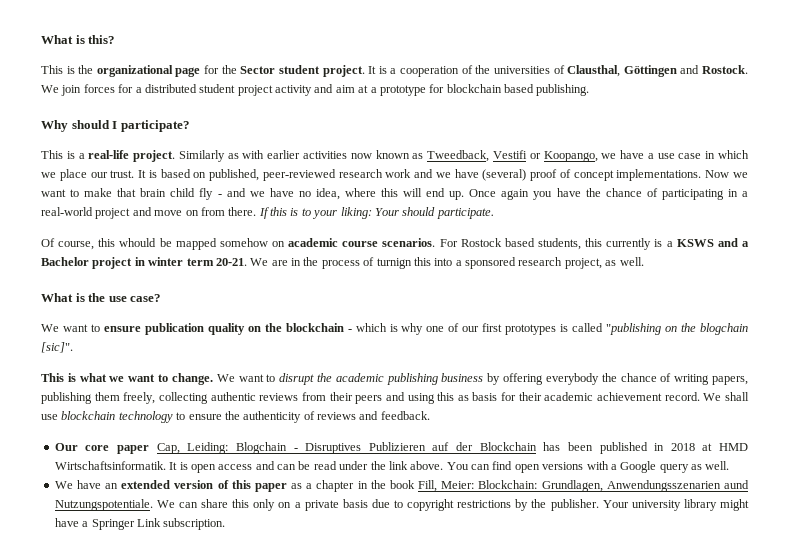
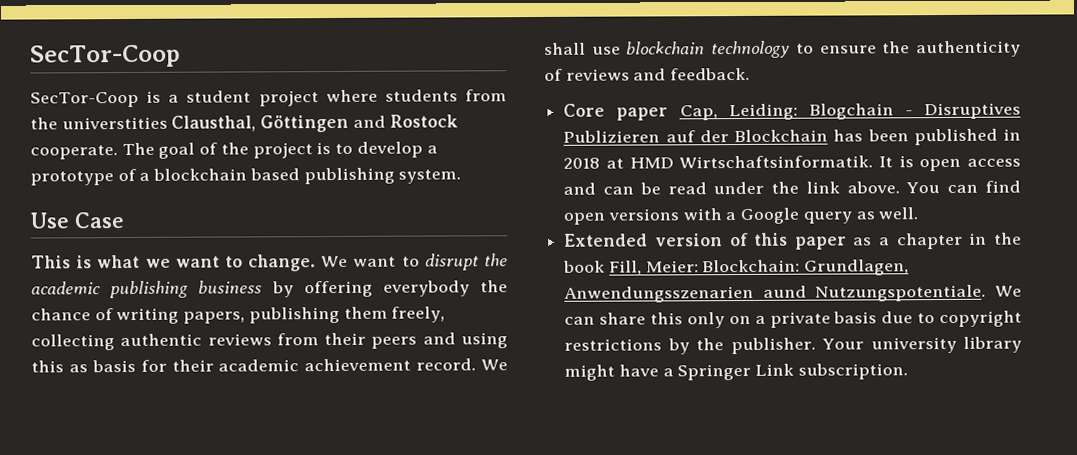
[41,35,116,44] [41,65,748,77] [41,84,590,96] [41,120,190,132] [41,150,749,162] [41,169,749,181] [41,188,748,200] [41,207,494,219] [41,238,749,250] [41,257,644,269] [41,293,162,302] [41,323,748,335] [41,342,73,353] What is this? // This is the organizational page for the Sector student project. It is a cooperation of the universities of Clausthal, Göttingen and Rostock. We join forces for a distributed student project activity and aim at a prototype for blockchain based publishing. // Why should I participate? // This is a real-life project. Similarly as with earlier activities now known as Tweedback, Vestifi or Koopango, we have a use case in which we place our trust. It is based on published, peer-reviewed research work and we have (several) proof of concept implementations. Now we want to make that brain child fly - and we have no idea, where this will end up. Once again you have the chance of participating in a real-world project and move on from there. If this is to your liking: Your should participate. // Of course, this whould be mapped somehow on academic course scenarios. For Rostock based students, this currently is a KSWS and a Bachelor project in winter term 20-21. We are in the process of turnign this into a sponsored research project, as well. // What is the use case? // We want to ensure publication quality on the blockchain - which is why one of our first prototypes is called "publishing on the blogchain [sic]". -> [30,44,181,68] [30,89,507,108] [30,114,458,133] [30,141,438,160] [30,167,462,186] [30,212,124,229] SecTor-Coop // SecTor-Coop is a student project where students from the universtities Clausthal, Göttingen and Rostock cooperate. The goal of the project is to develop a prototype of a blockchain based publishing system. // Use Case
[54,443,110,451] Our core -> [563,103,606,117] Core
[54,480,171,489] We have an extended -> [564,233,649,247] Extended

